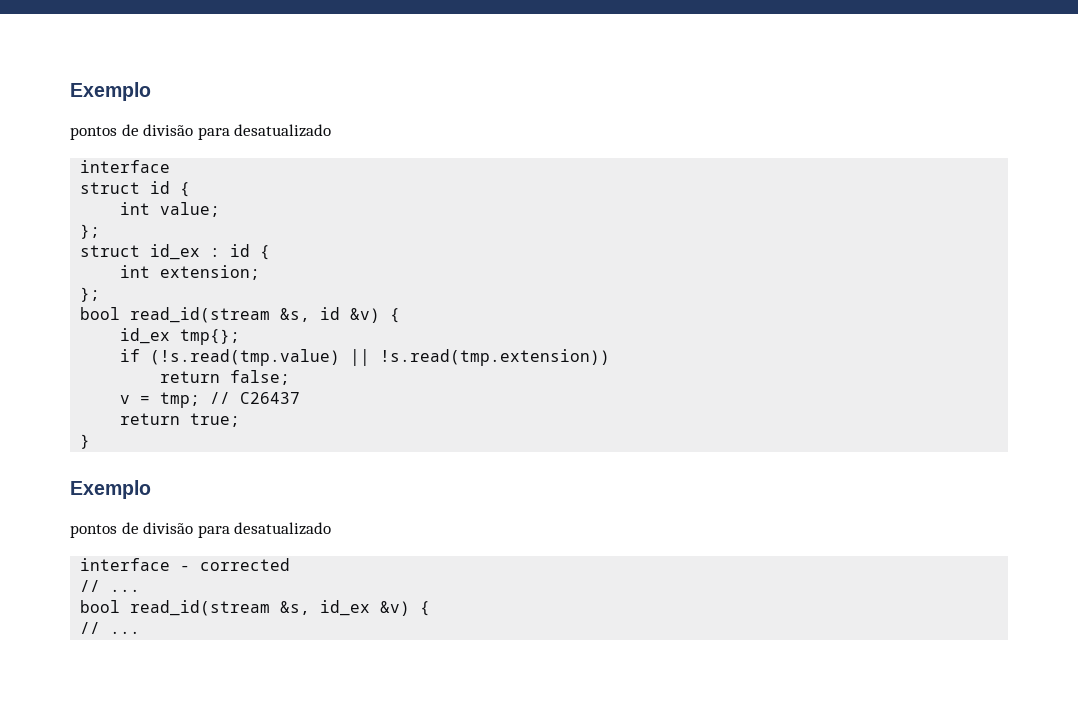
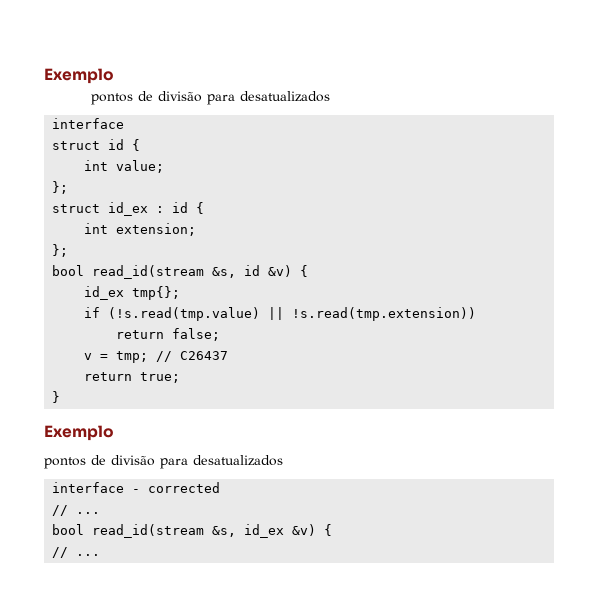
[70,82,151,101] [70,124,332,140] Exemplo // pontos de divisão para desatualizado -> [44,68,114,84] [90,91,330,105] Exemplo // pontos de divisão para desatualizados
[234,522,332,535] desatualizado -> [193,455,283,466] desatualizados

